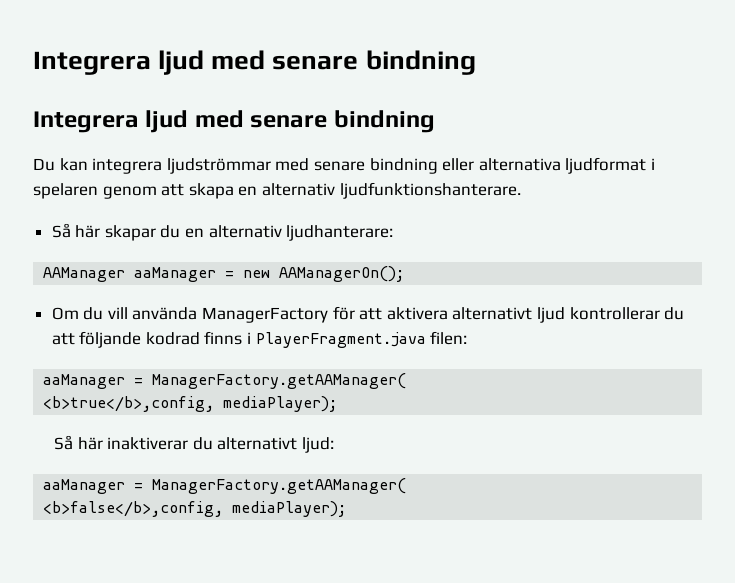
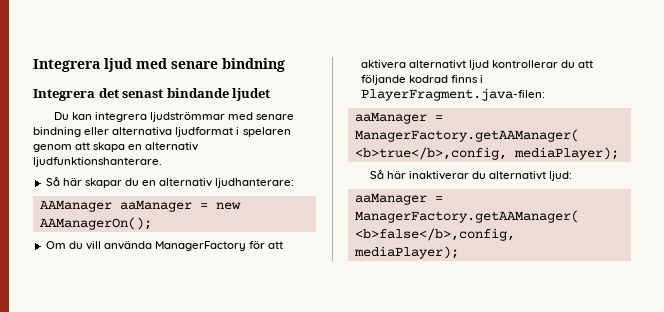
[145,110,435,133] ljud med senare bindning -> [98,88,271,101] det senast bindande ljudet
[255,331,468,348] PlayerFragment.java filen: -> [360,88,545,101] PlayerFragment.java-filen:

